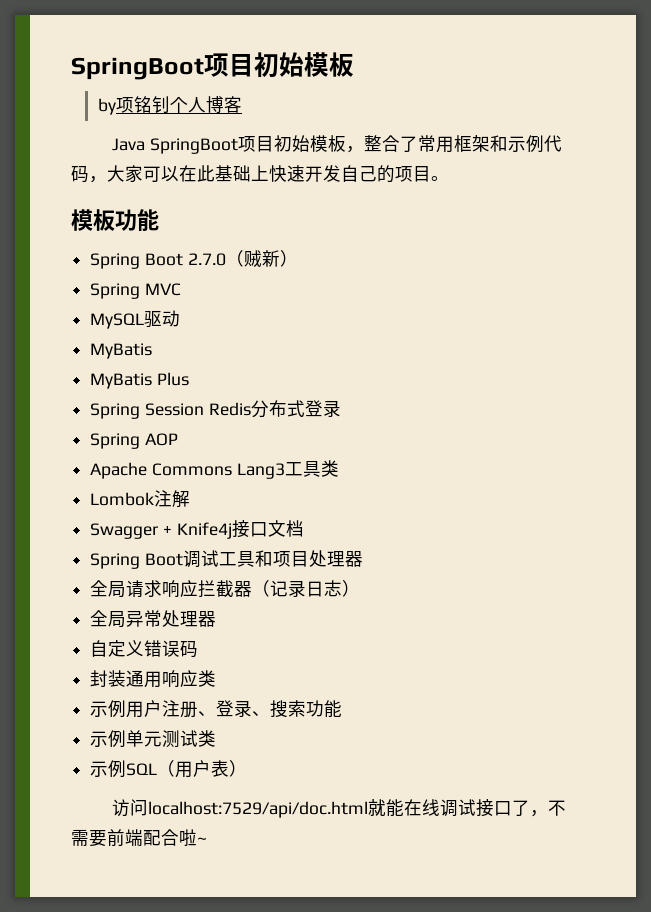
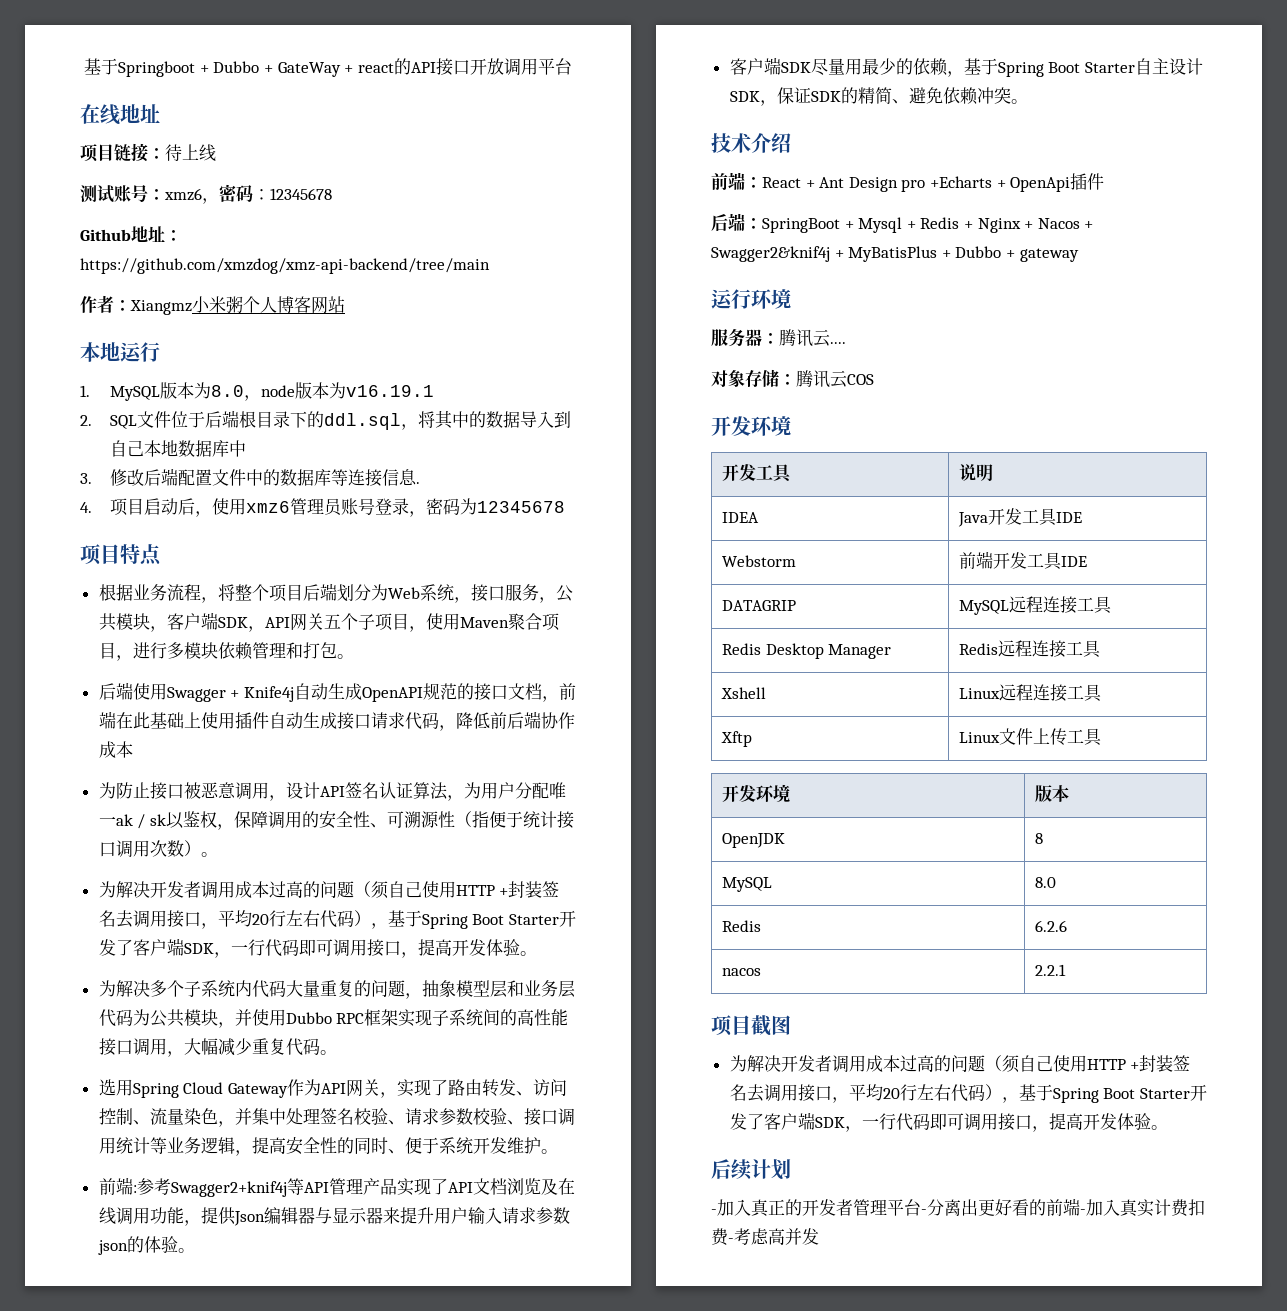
[71,52,354,80] [97,96,242,115] [111,135,562,154] [71,165,449,183] [71,209,159,231] [90,250,298,269] [90,283,181,299] [90,310,181,329] [90,343,153,359] [90,372,189,389] [90,400,341,419] [90,433,178,449] [90,460,339,479] [90,490,191,508] [90,520,304,539] [90,550,363,569] [90,580,361,598] [90,610,217,628] [90,640,199,658] [90,670,217,688] [90,700,343,718] [90,730,217,748] [90,760,248,778] [111,799,566,818] [71,829,207,847] SpringBoot项目初始模板 // by项铭钊个人博客 // Java SpringBoot项目初始模板，整合了常用框架和示例代码，大家可以在此基础上快速开发自己的项目。 // 模板功能 // Spring Boot 2.7.0（贼新） // Spring MVC // MySQL驱动 // MyBatis // MyBatis Plus // Spring Session Redis分布式登录 // Spring AOP // Apache Commons Lang3工具类 // Lombok注解 // Swagger + Knife4j接口文档 // Spring Boot调试工具和项目处理器 // 全局请求响应拦截器（记录日志） // 全局异常处理器 // 自定义错误码 // 封装通用响应类 // 示例用户注册、登录、搜索功能 // 示例单元测试类 // 示例SQL（用户表） // 访问localhost:7529/api/doc.html就能在线调试接口了，不需要前端配合啦~ -> [84,58,572,77] [80,104,160,125] [80,143,216,162] [80,184,332,204] [80,226,182,242] [80,258,490,274] [80,295,345,315] [80,342,160,362] [80,382,434,401] [80,410,571,430] [109,440,246,457] [80,468,420,487] [80,498,565,517] [80,544,162,566] [98,583,573,603] [98,612,560,632] [98,642,354,661] [98,682,576,702] [98,711,575,731] [98,741,133,758] [98,782,566,801] [98,811,574,830] [98,840,218,858] [98,881,560,899] [98,910,576,929] [98,938,537,958] [98,980,575,999] [98,1009,569,1028] [98,1038,337,1057] [98,1079,567,1098] [98,1108,575,1127] [98,1137,558,1156] [98,1177,575,1197] [98,1207,570,1226] [97,1236,195,1255] [729,57,1203,77] [729,87,1028,106] [711,133,791,153] [711,172,1105,192] [711,213,1094,233] [711,246,1079,262] [711,289,791,309] [711,328,846,347] [711,369,874,388] [711,416,791,436] [722,464,793,483] [959,464,994,481] [722,512,760,523] [958,508,1083,527] [722,555,797,567] [959,551,1088,570] [722,600,797,611] [959,596,1113,615] [722,643,892,659] [959,640,1102,658] [721,687,767,699] [959,684,1103,702] [721,731,753,747] [959,728,1103,746] [722,784,791,803] [1035,785,1070,802] [722,833,786,848] [1035,833,1044,844] [722,877,773,892] [1035,877,1057,888] [722,920,762,932] [1035,920,1068,932] [722,968,762,976] [1035,964,1067,976] [711,1015,791,1036] [729,1055,1191,1073] [729,1084,1207,1103] [729,1112,1168,1132] [711,1159,791,1180] [711,1198,1205,1217] [711,1228,819,1246] 基于Springboot + Dubbo + GateWay + react的API接口开放调用平台 // 在线地址 // 项目链接：待上线 // 测试账号：xmz6，密码：12345678 // Github地址：https://github.com/xmzdog/xmz-api-backend/tree/main // 作者：Xiangmz小米粥个人博客网站 // 本地运行 // 1. MySQL版本为8.0，node版本为v16.19.1 // 2. SQL文件位于后端根目录下的ddl.sql，将其中的数据导入到自己本地数据库中 // 3.修改后端配置文件中的数据库等连接信息. // 4.项目启动后，使用xmz6管理员账号登录，密码为12345678 // 项目特点 // 根据业务流程，将整个项目后端划分为Web系统，接口服务，公共模块，客户端SDK，API网关五个子项目，使用Maven聚合项目，进行多模块依赖管理和打包。 // 后端使用Swagger + Knife4j自动生成OpenAPI规范的接口文档，前端在此基础上使用插件自动生成接口请求代码，降低前后端协作成本 // 为防止接口被恶意调用，设计API签名认证算法，为用户分配唯一ak / sk以鉴权，保障调用的安全性、可溯源性（指便于统计接口调用次数）。 // 为解决开发者调用成本过高的问题（须自己使用HTTP +封装签名去调用接口，平均20行左右代码），基于Spring Boot Starter开发了客户端SDK，一行代码即可调用接口，提高开发体验。 // 为解决多个子系统内代码大量重复的问题，抽象模型层和业务层代码为公共模块，并使用Dubbo RPC框架实现子系统间的高性能接口调用，大幅减少重复代码。 // 选用Spring Cloud Gateway作为API网关，实现了路由转发、访问控制、流量染色，并集中处理签名校验、请求参数校验、接口调用统计等业务逻辑，提高安全性的同时、便于系统开发维护。 // 前端:参考Swagger2+knif4j等API管理产品实现了API文档浏览及在线调用功能，提供Json编辑器与显示器来提升用户输入请求参数json的体验。 // 客户端SDK尽量用最少的依赖，基于Spring Boot Starter自主设计SDK，保证SDK的精简、避免依赖冲突。 // 技术介绍 // 前端：React + Ant Design pro +Echarts + OpenApi插件 // 后端：SpringBoot + Mysql + Redis + Nginx + Nacos + Swagger2&knif4j + MyBatisPlus + Dubbo + gateway // 运行环境 // 服务器：腾讯云.... // 对象存储：腾讯云COS // 开发环境 // 开发工具 | 说明 // IDEA | Java开发工具IDE // Webstorm | 前端开发工具IDE // DATAGRIP | MySQL远程连接工具 // Redis Desktop Manager | Redis远程连接工具 // Xshell | Linux远程连接工具 // Xftp | Linux文件上传工具 // 开发环境 | 版本 // OpenJDK | 8 // MySQL | 8.0 // Redis | 6.2.6 // nacos | 2.2.1 // 项目截图 // 为解决开发者调用成本过高的问题（须自己使用HTTP +封装签名去调用接口，平均20行左右代码），基于Spring Boot Starter开发了客户端SDK，一行代码即可调用接口，提高开发体验。 // 后续计划 // -加入真正的开发者管理平台-分离出更好看的前端-加入真实计费扣费-考虑高并发

